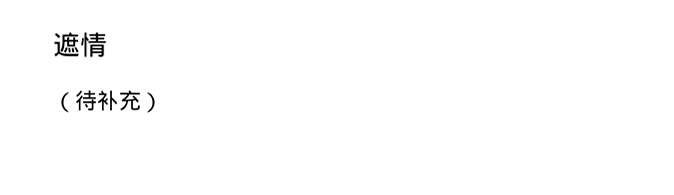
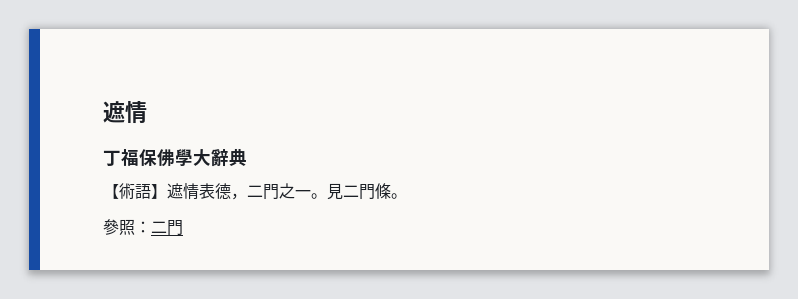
[52,90,164,113] （待补充） -> [103,148,247,167] [103,183,407,200] [103,219,183,236] 丁福保佛學大辭典 // 【術語】遮情表德，二門之一。見二門條。 // 參照：二門

